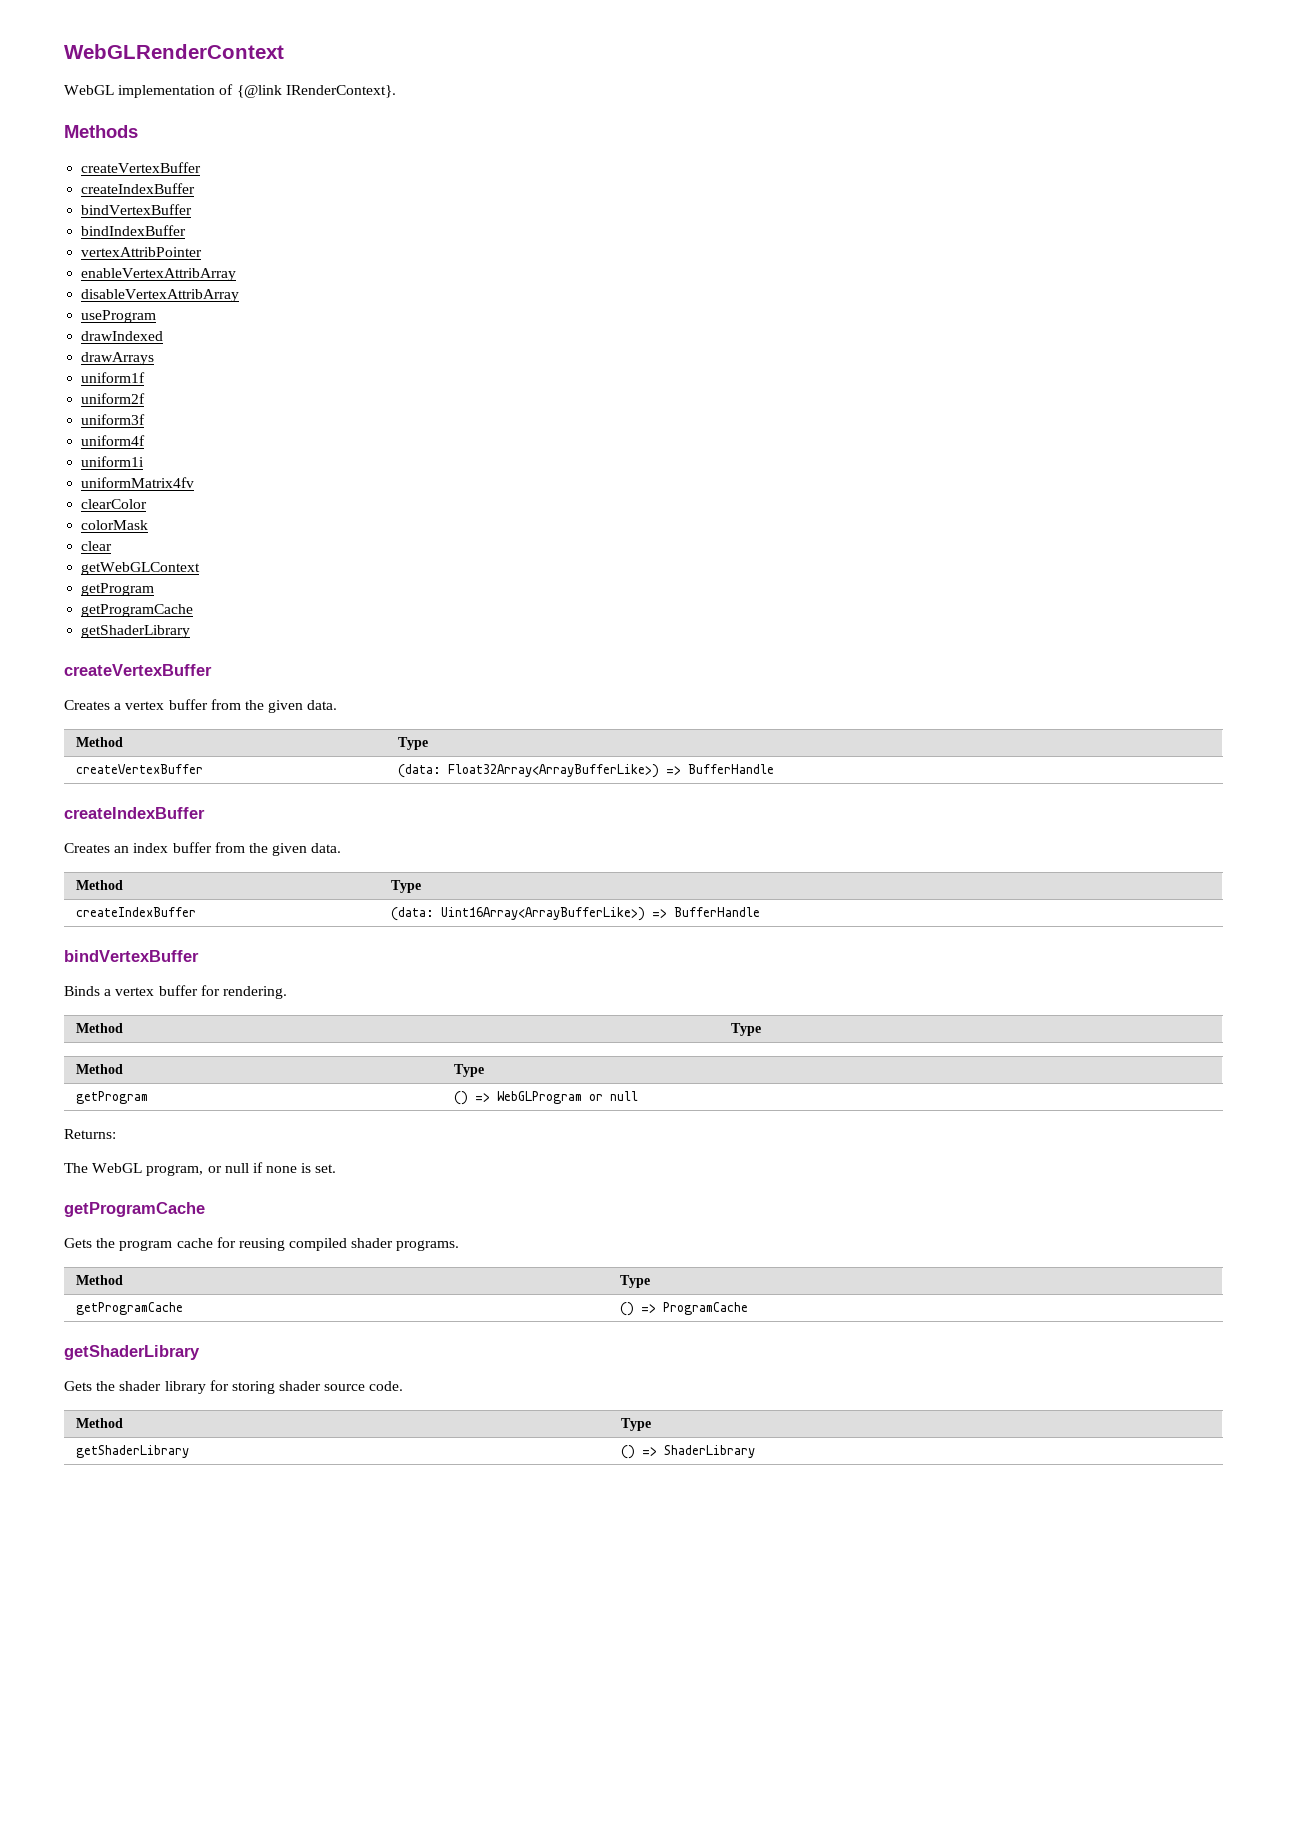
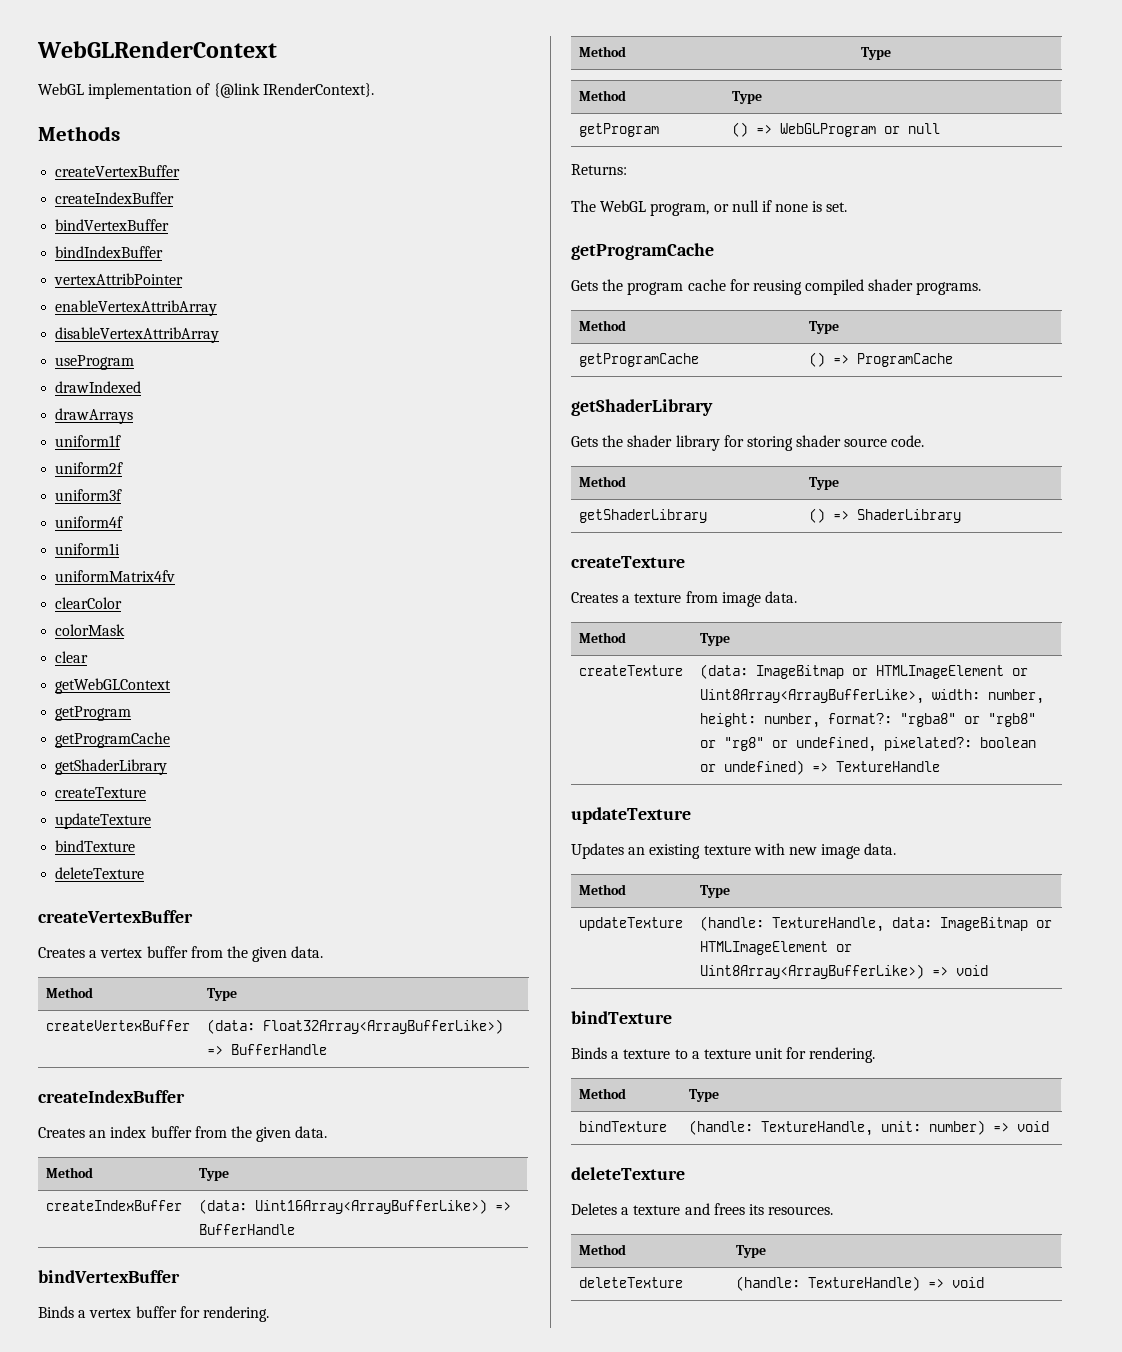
(191, 631) none -> [55,787,147,798] [55,813,152,829] [55,840,136,852] [55,867,145,879] // createTexture // updateTexture // bindTexture // deleteTexture
(756, 1451) none -> [571,556,685,568] [571,591,797,607] [579,632,627,643] [700,633,731,646] [579,665,684,676] [700,664,1029,679] [700,689,1045,704] [700,713,1037,728] [700,737,1037,752] [700,760,941,775] [571,807,691,824] [571,843,897,859] [579,884,627,895] [700,885,731,898] [579,917,684,931] [700,916,1053,932] [700,941,853,955] [700,964,989,979] [571,1011,672,1024] [571,1047,876,1063] [579,1088,627,1099] [689,1089,720,1102] [579,1121,668,1132] [689,1120,1050,1136] [571,1167,685,1180] [571,1203,834,1215] [579,1244,627,1255] [736,1245,767,1258] [579,1277,684,1288] [736,1276,985,1291] // createTexture // Creates a texture from image data. // Method | Type // createTexture | (data: ImageBitmap or HTMLImageElement or Uint8Array<ArrayBufferLike>, width: number, height: number, format?: "rgba8" or "rgb8" or "rg8" or undefined, pixelated?: boolean or undefined) => TextureHandle // updateTexture // Updates an existing texture with new image data. // Method | Type // updateTexture | (handle: TextureHandle, data: ImageBitmap or HTMLImageElement or Uint8Array<ArrayBufferLike>) => void // bindTexture // Binds a texture to a texture unit for rendering. // Method | Type // bindTexture | (handle: TextureHandle, unit: number) => void // deleteTexture // Deletes a texture and frees its resources. // Method | Type // deleteTexture | (handle: TextureHandle) => void

